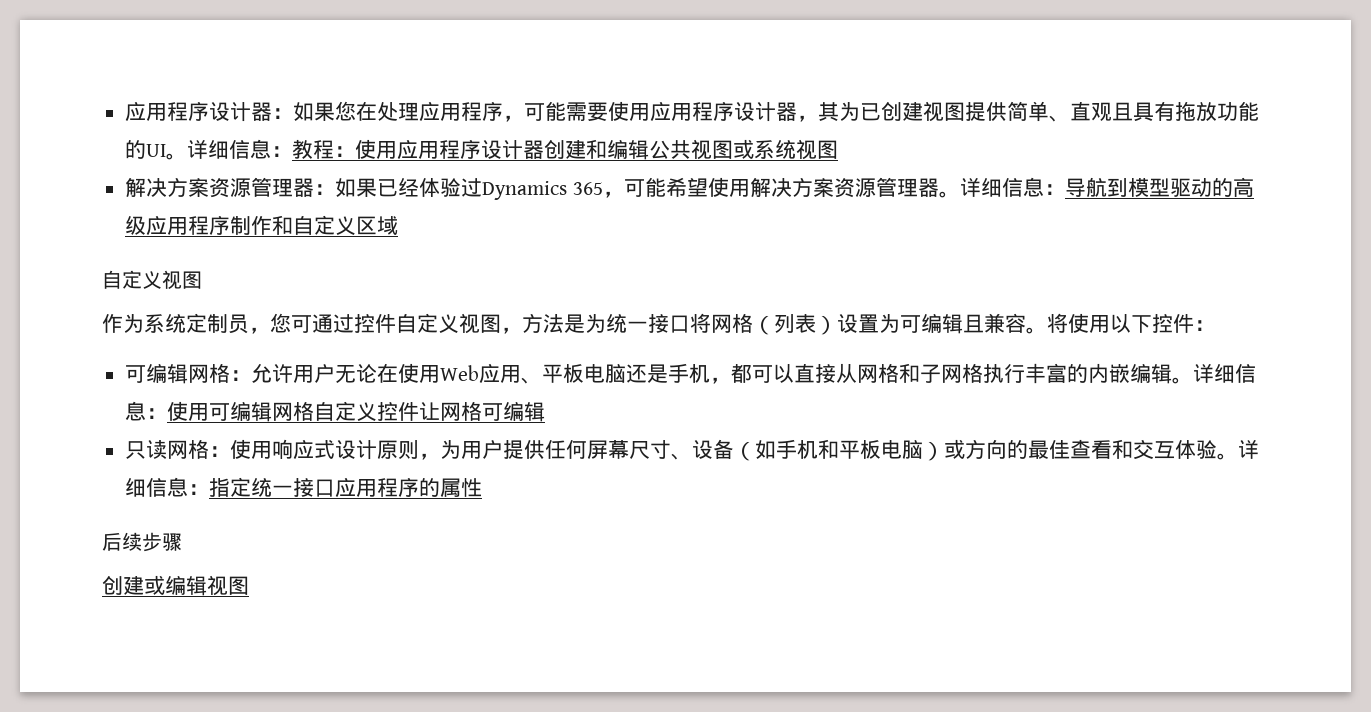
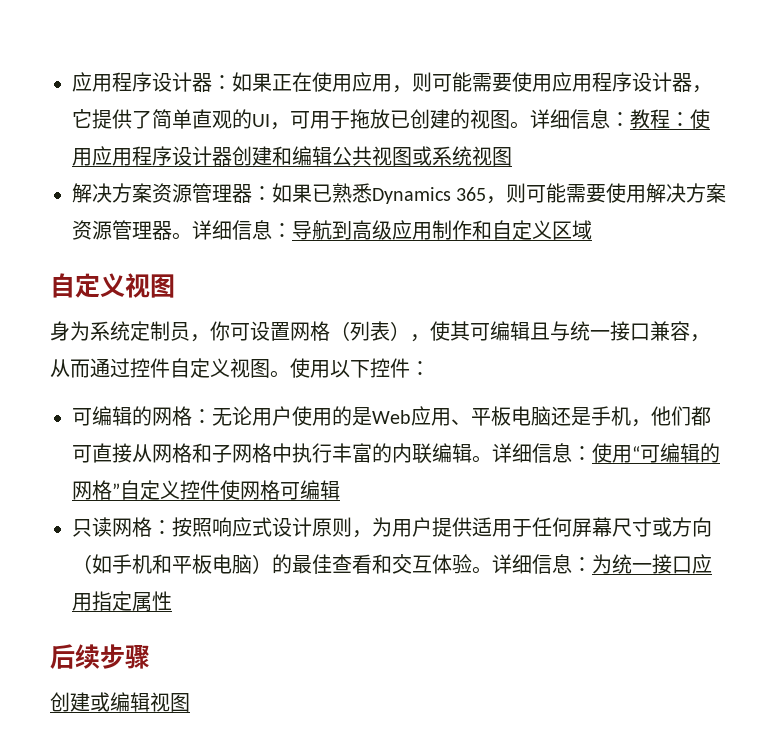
[335,101,525,122] 您在处理应用程序， -> [272,72,432,93] 正在使用应用，则
[818,101,1260,122] [125,140,167,159] 其为已创建视图提供简单、直观且具有拖放功能的UI -> [72,109,510,130] 它提供了简单直观的UI，可用于拖放已创建的视图
[398,178,483,197] 经体验过 -> [332,183,372,203] 熟悉
[623,177,708,197] 可能希望 -> [506,183,607,203] 则可能需要
[1127,178,1233,197] 模型驱动的 -> (352, 230) none
[188,215,231,235] 程序 -> (432, 231) none
[102,314,123,333] 作 -> [50,321,70,341] 身
[270,313,312,333] 您可 -> [210,321,710,342] [50,359,90,378] 你可设置网格（列表），使其可编辑且与统一接口兼容，从而
[501,313,1068,335] ，方法是为统一接口将网格（列表）设置为可编辑且兼容。将 -> [270,370,290,378] 。
[188,363,441,383] 网格：允许用户无论在使用 -> [132,406,372,426] 的网格：无论用户使用的是
[731,364,795,383] 都可以 -> [651,406,711,426] [72,445,92,463] 他们都可
(984, 373) none -> [272,443,292,463] 中
[1109,364,1131,383] 嵌 -> [412,443,432,464] 联
[209,401,315,422] 可编辑网格 -> [632,443,720,463] [72,480,120,500] “可编辑的网格”
[419,402,441,420] 让 -> [220,480,240,500] 使
[230,439,273,459] 使用 -> [172,517,212,537] 按照
(546, 449) none -> [472,517,532,537] 适用于
[671,439,735,460] 、设备 -> [652,517,712,537] 或方向
[944,439,1008,459] 或方向 -> (272, 564) none
[209,477,252,497] 指定 -> [592,554,612,574] 为
[377,477,441,497] 程序的 -> [92,591,132,611] 指定

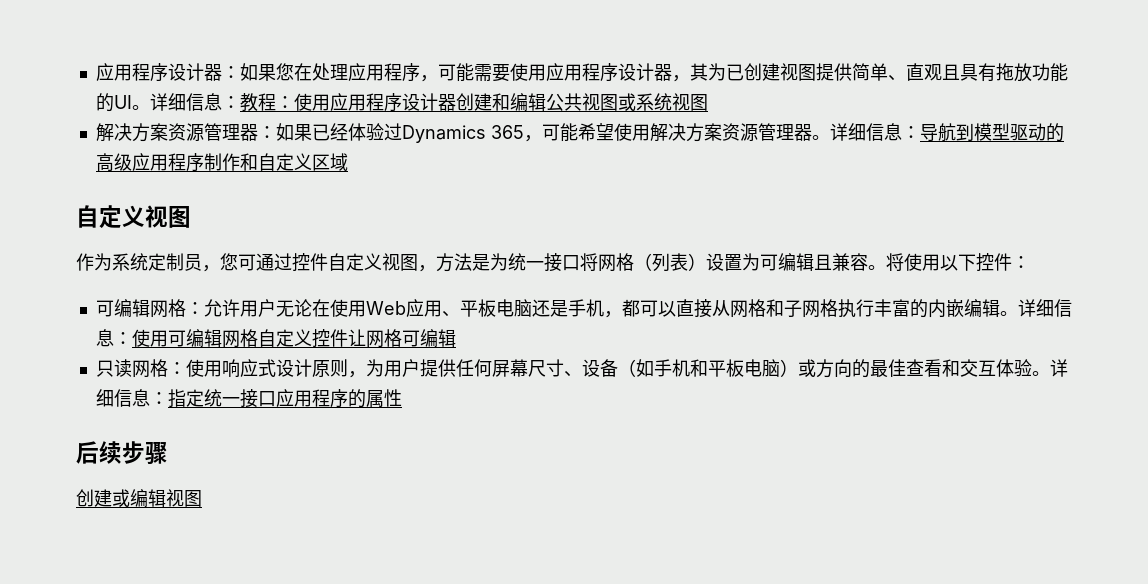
[272,72,432,93] 正在使用应用，则 -> [275,63,438,82] 您在处理应用程序，
[72,109,510,130] 它提供了简单直观的UI，可用于拖放已创建的视图 -> [689,63,1068,82] [95,93,132,112] 其为已创建视图提供简单、直观且具有拖放功能的UI
[332,183,372,203] 熟悉 -> [329,123,402,141] 经体验过
[506,183,607,203] 则可能需要 -> [541,123,614,142] 可能希望
(352, 230) none -> [973,123,1064,142] 模型驱动的
(432, 231) none -> [167,153,204,172] 程序
[50,321,70,341] 身 -> [76,253,94,271] 作
[210,321,710,342] [50,359,90,378] 你可设置网格（列表），使其可编辑且与统一接口兼容，从而 -> [220,253,256,271] 您可
[270,370,290,378] 。 -> [418,253,904,272] ，方法是为统一接口将网格（列表）设置为可编辑且兼容。将
[132,406,372,426] 的网格：无论用户使用的是 -> [149,299,366,318] 网格：允许用户无论在使用
[651,406,711,426] [72,445,92,463] 他们都可 -> [621,299,676,317] 都可以
[272,443,292,463] 中 -> (838, 308) none
[412,443,432,464] 联 -> [945,299,964,317] 嵌
[632,443,720,463] [72,480,120,500] “可编辑的网格” -> [167,329,258,348] 可编辑网格
[220,480,240,500] 使 -> [347,329,366,347] 让
[172,517,212,537] 按照 -> [185,359,222,377] 使用
[472,517,532,537] 适用于 -> (456, 368) none
[652,517,712,537] 或方向 -> [563,359,618,377] 、设备
(272, 564) none -> [797,359,852,378] 或方向
[592,554,612,574] 为 -> [167,389,204,408] 指定
[92,591,132,611] 指定 -> [311,389,366,408] 程序的

